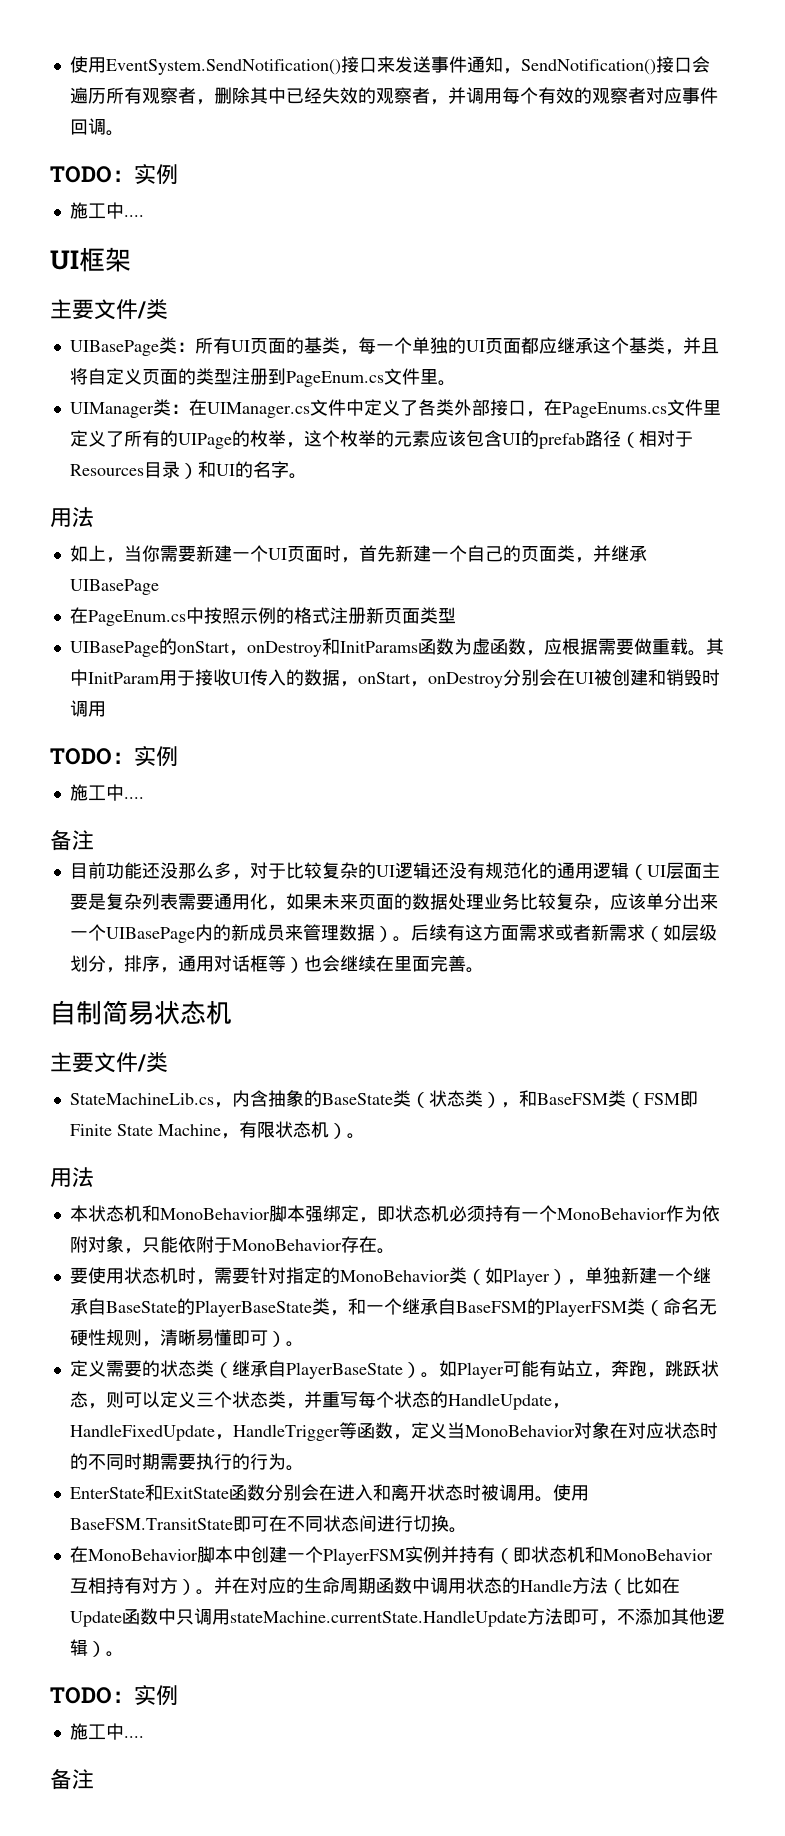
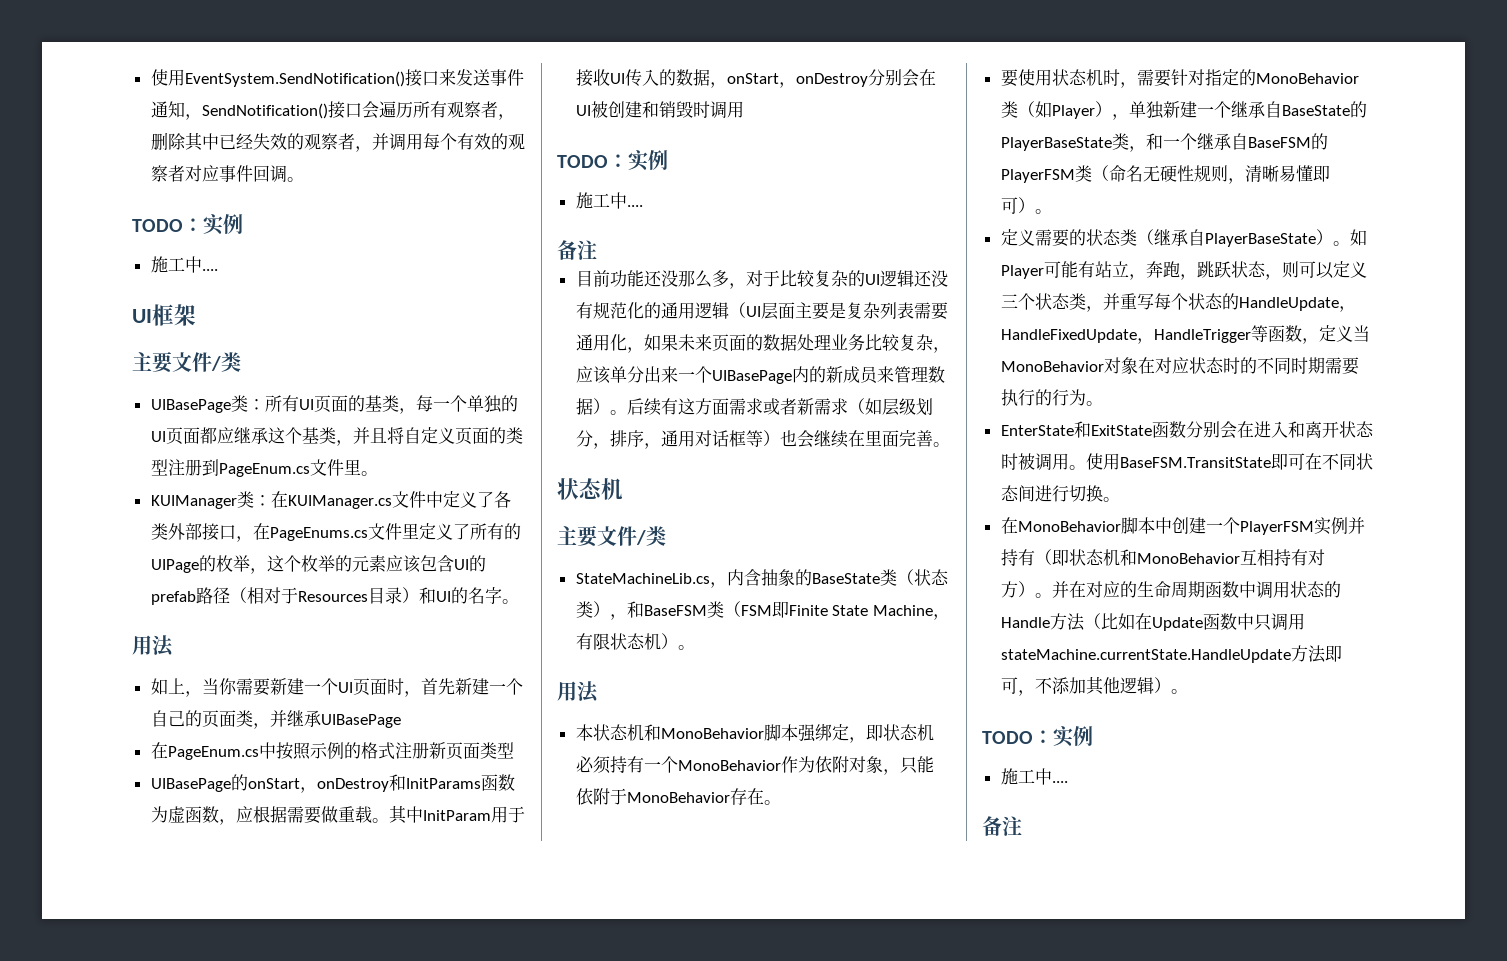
[69,399,310,418] UIManager类：在UIManager.cs -> [150,491,392,509] KUIManager类：在KUIManager.cs
[50,1000,154,1025] 自制简易 -> (950, 444) none

